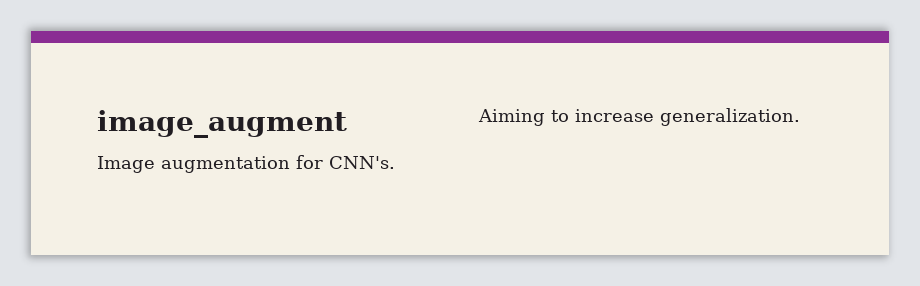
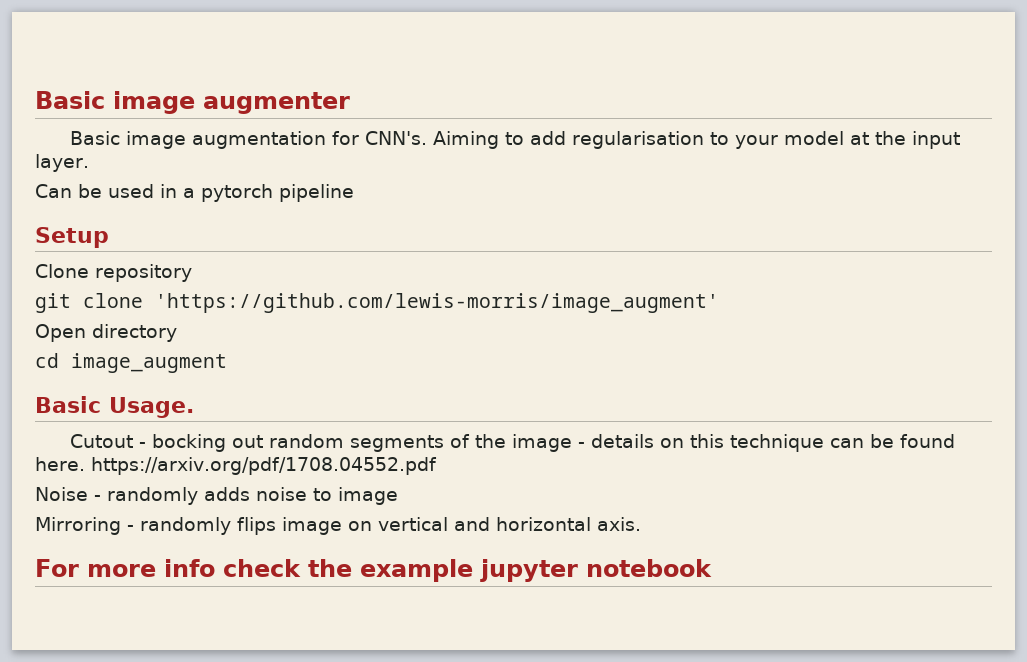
[97,110,347,138] [97,156,155,173] image_augment // Image -> [35,91,350,114] [70,131,187,149] Basic image augmenter // Basic image
[575,108,800,126] increase generalization. -> [530,131,961,149] [35,154,89,172] [35,184,354,202] [35,227,109,248] [35,264,192,282] [35,293,719,313] [35,324,177,342] [35,353,227,373] [35,396,194,418] [70,434,956,452] [35,457,437,475] [35,487,398,505] [35,517,641,535] [35,559,712,582] add regularisation to your model at the input layer. // Can be used in a pytorch pipeline // Setup // Clone repository // git clone 'https://github.com/lewis-morris/image_augment' // Open directory // cd image_augment // Basic Usage. // Cutout - bocking out random segments of the image - details on this technique can be found here. https://arxiv.org/pdf/1708.04552.pdf // Noise - randomly adds noise to image // Mirroring - randomly flips image on vertical and horizontal axis. // For more info check the example jupyter notebook

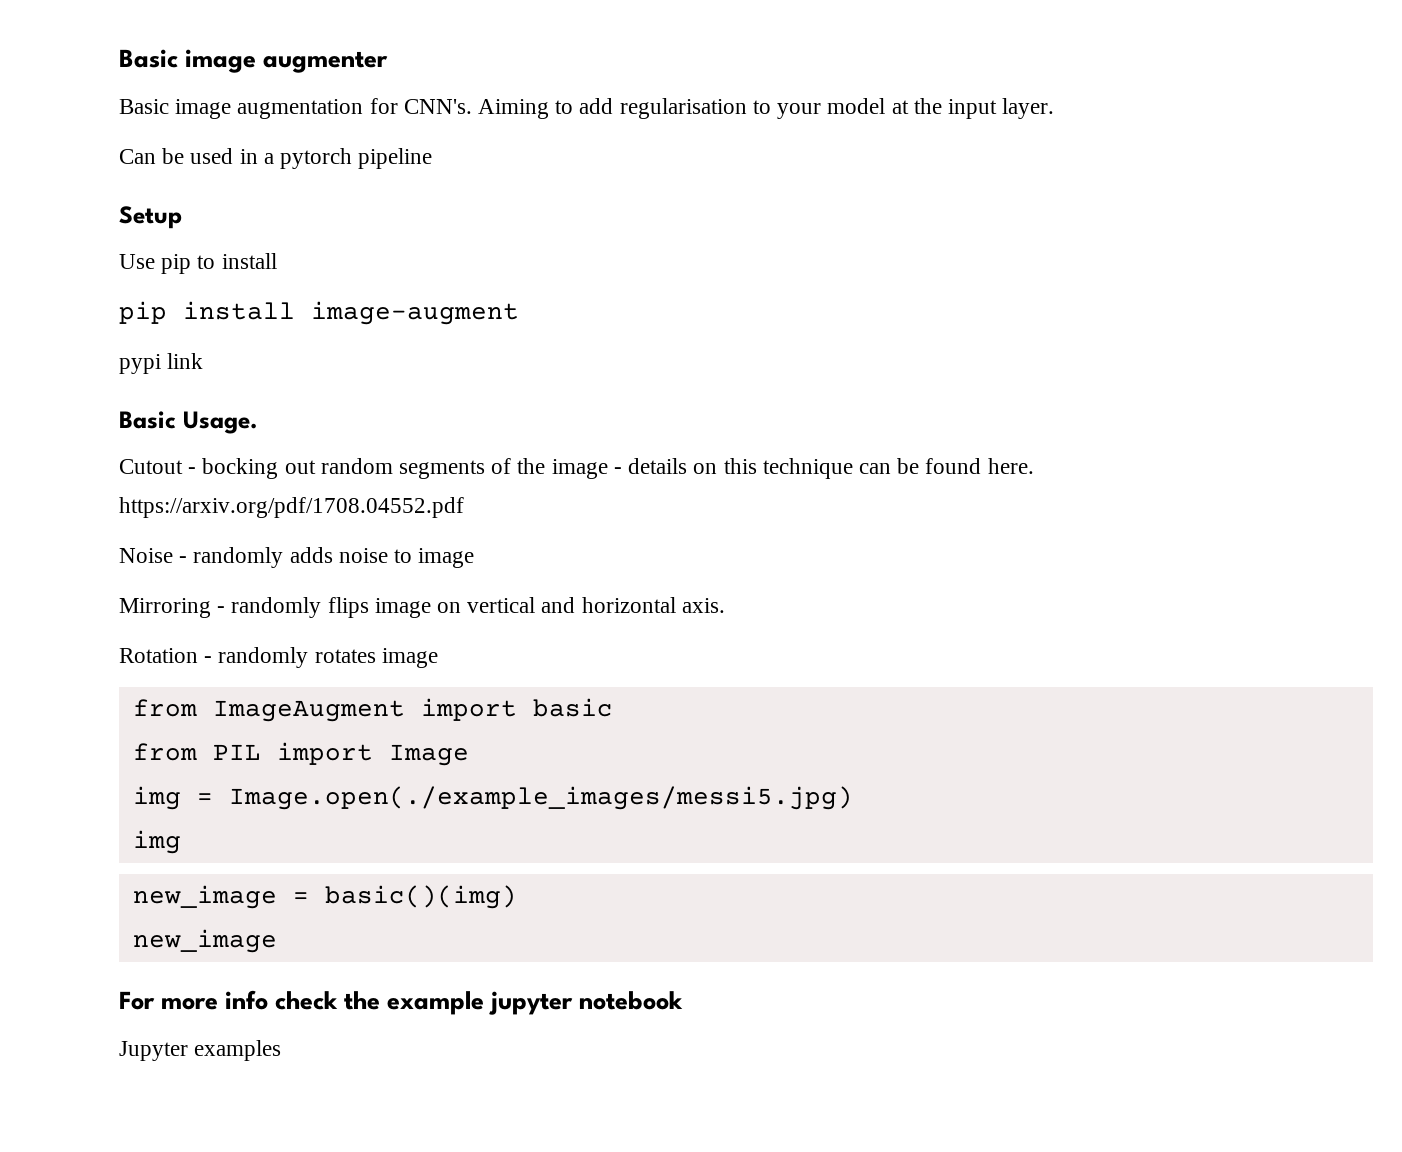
[35,264,192,282] [35,293,719,313] [35,324,177,342] [35,353,227,373] Clone repository // git clone 'https://github.com/lewis-morris/image_augment' // Open directory // cd image_augment -> [119,253,277,274] [119,301,519,325] [119,353,204,374] Use pip to install // pip install image-augment // pypi link
(641, 524) none -> [119,647,438,668] [132,698,613,722] [132,742,469,766] [132,786,853,810] [132,830,181,854] [132,885,517,909] [132,929,277,953] // Rotation - randomly rotates image // from ImageAugment import basic // from PIL import Image // img = Image.open(./example_images/messi5.jpg) // img // new_image = basic()(img) // new_image
(712, 568) none -> [119,1040,282,1061] // Jupyter examples

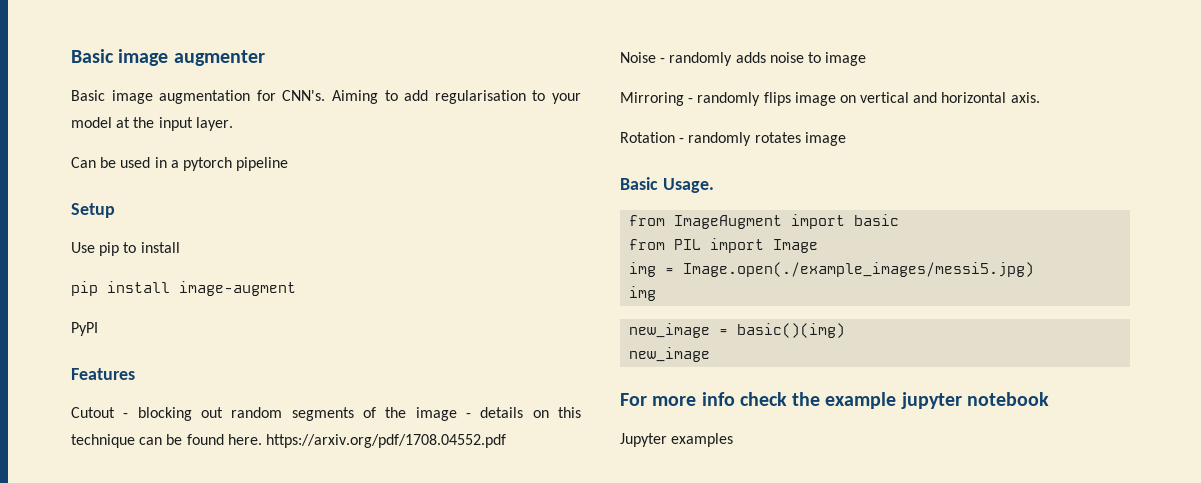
[119,353,204,374] [119,411,258,434] pypi link // Basic Usage. -> [71,322,98,336] [71,368,135,380] PyPI // Features
[202,458,279,479] bocking -> [137,407,192,421] blocking
(438, 658) none -> [620,177,714,193] // Basic Usage.

